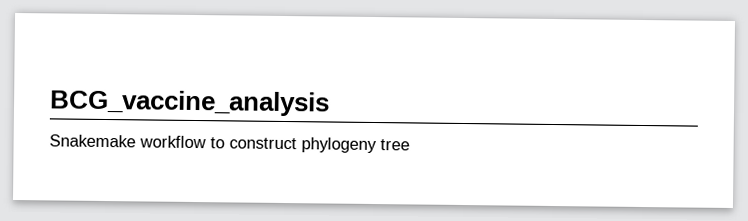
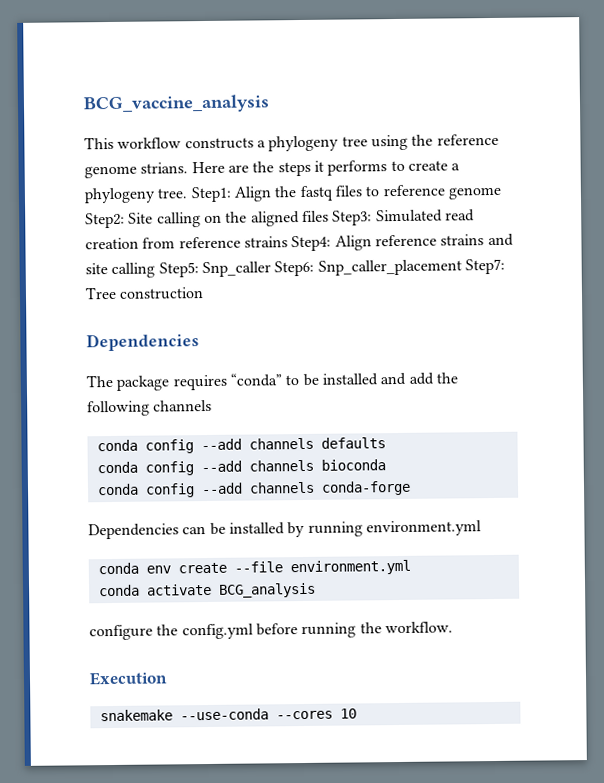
[49,134,410,154] Snakemake workflow to construct phylogeny tree -> [84,133,499,152] [84,160,461,179] [84,184,501,204] [85,209,475,229] [85,233,514,252] [85,258,505,278] [85,286,205,300] [86,333,199,352] [86,372,458,391] [87,399,213,417] [96,437,386,454] [96,459,386,476] [96,480,411,498] [88,520,482,540] [97,559,411,576] [98,582,316,598] [89,621,453,641] [89,671,168,686] [99,708,357,722] This workflow constructs a phylogeny tree using the reference genome strians. Here are the steps it performs to create a phylogeny tree. Step1: Align the fastq files to reference genome Step2: Site calling on the aligned files Step3: Simulated read creation from reference strains Step4: Align reference strains and site calling Step5: Snp_caller Step6: Snp_caller_placement Step7: Tree construction // Dependencies // The package requires “conda” to be installed and add the following channels // conda config --add channels defaults // conda config --add channels bioconda // conda config --add channels conda-forge // Dependencies can be installed by running environment.yml // conda env create --file environment.yml // conda activate BCG_analysis // configure the config.yml before running the workflow. // Execution // snakemake --use-conda --cores 10

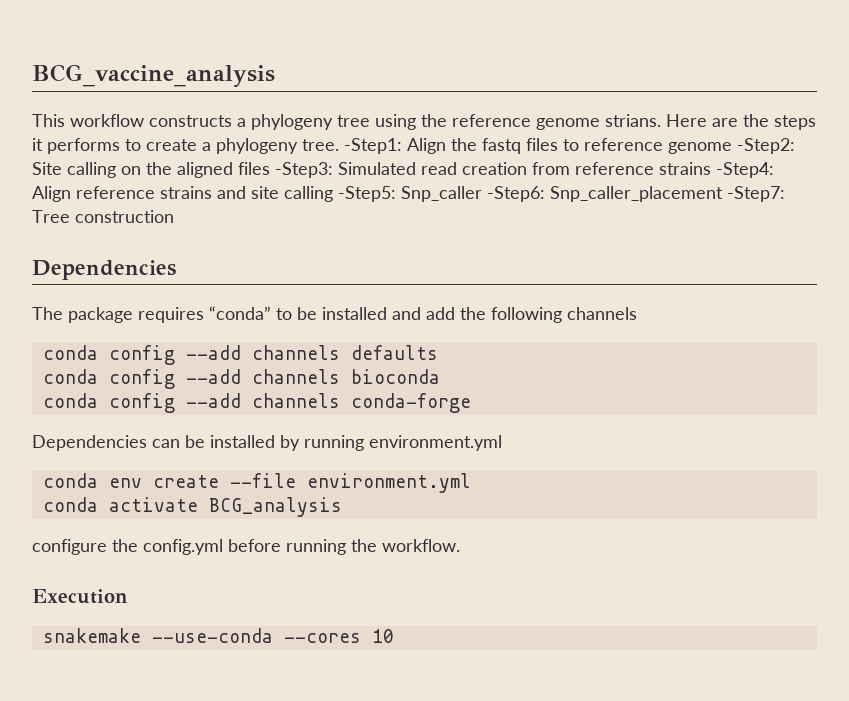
[190,186,232,203] Step1: -> [344,138,402,154] -Step1:
[85,212,125,229] Step2: -> [737,138,795,154] -Step2:
[332,210,373,226] Step3: -> [275,162,333,178] -Step3:
[291,235,332,252] Step4: -> [716,162,774,178] -Step4:
[158,258,505,278] Step5: Snp_caller Step6: Snp_caller_placement Step7: -> [338,186,785,202] -Step5: Snp_caller -Step6: Snp_caller_placement -Step7:

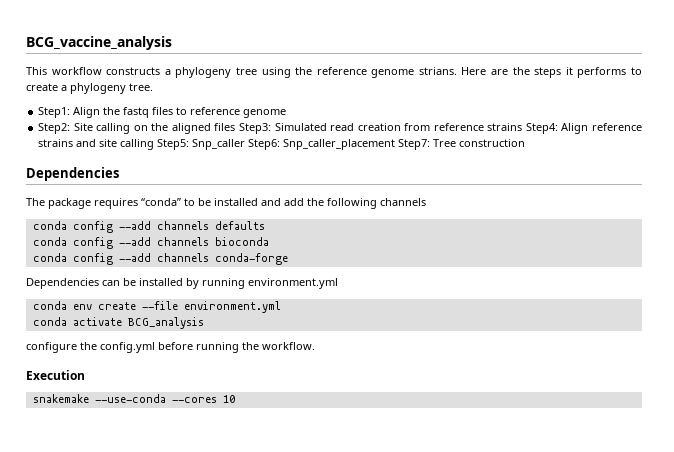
[344,138,402,154] -Step1: -> [38,107,71,118] // Step1:
[737,138,795,154] -Step2: -> [38,123,71,134] // Step2:
[275,162,333,178] -Step3: -> [238,123,271,134] Step3:
[716,162,774,178] -Step4: -> [525,123,558,134] Step4:
[338,186,785,202] -Step5: Snp_caller -Step6: Snp_caller_placement -Step7: -> [157,139,431,150] Step5: Snp_caller Step6: Snp_caller_placement Step7:

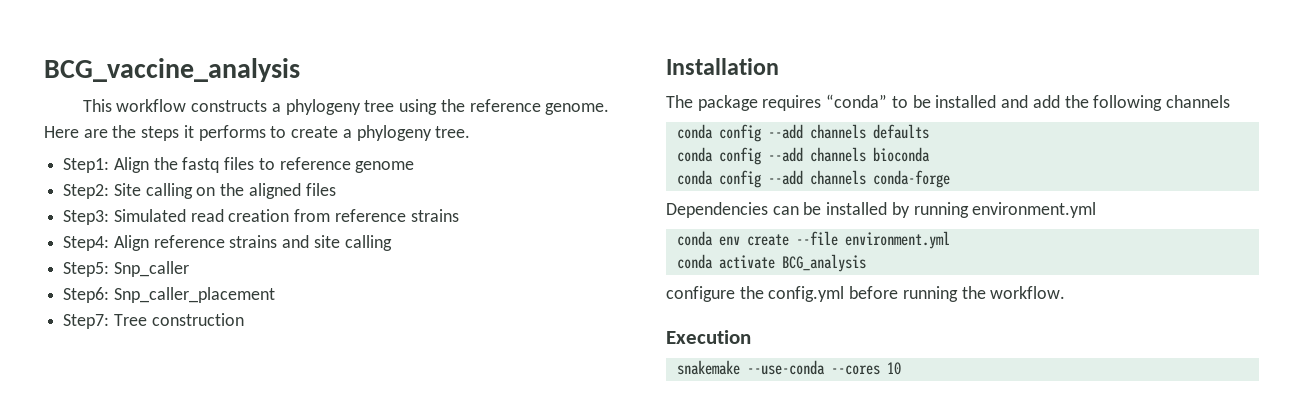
[371,67,457,78] genome strians. -> [545,103,610,115] genome.
(236, 127) none -> (336, 189) //
(523, 127) none -> (459, 215) //
(155, 144) none -> (392, 243) //
(246, 144) none -> (189, 269) //
(396, 144) none -> (275, 295) //
[26,167,119,181] Dependencies -> [666,58,779,75] Installation

